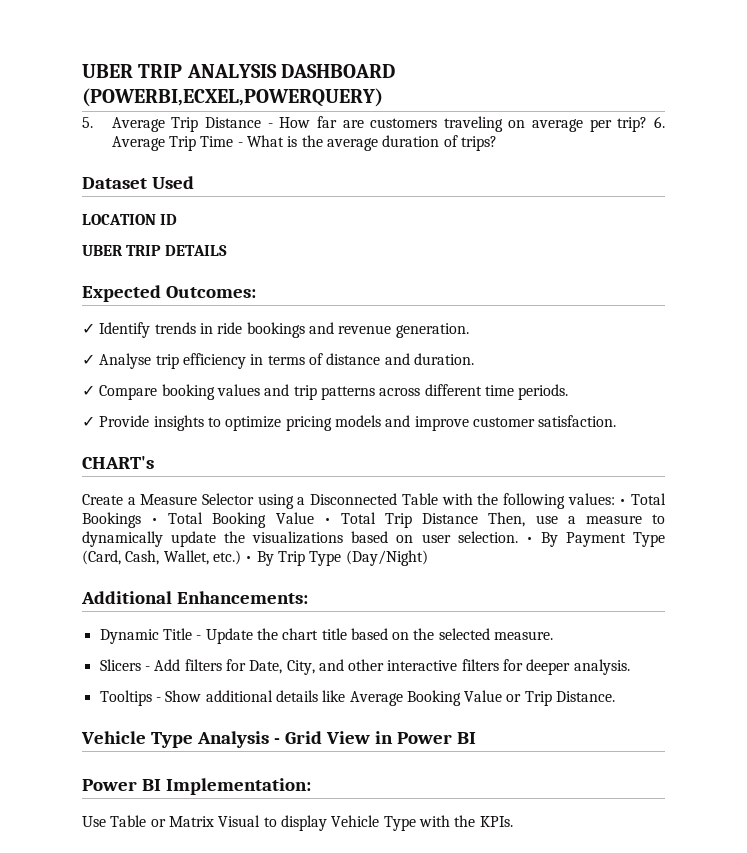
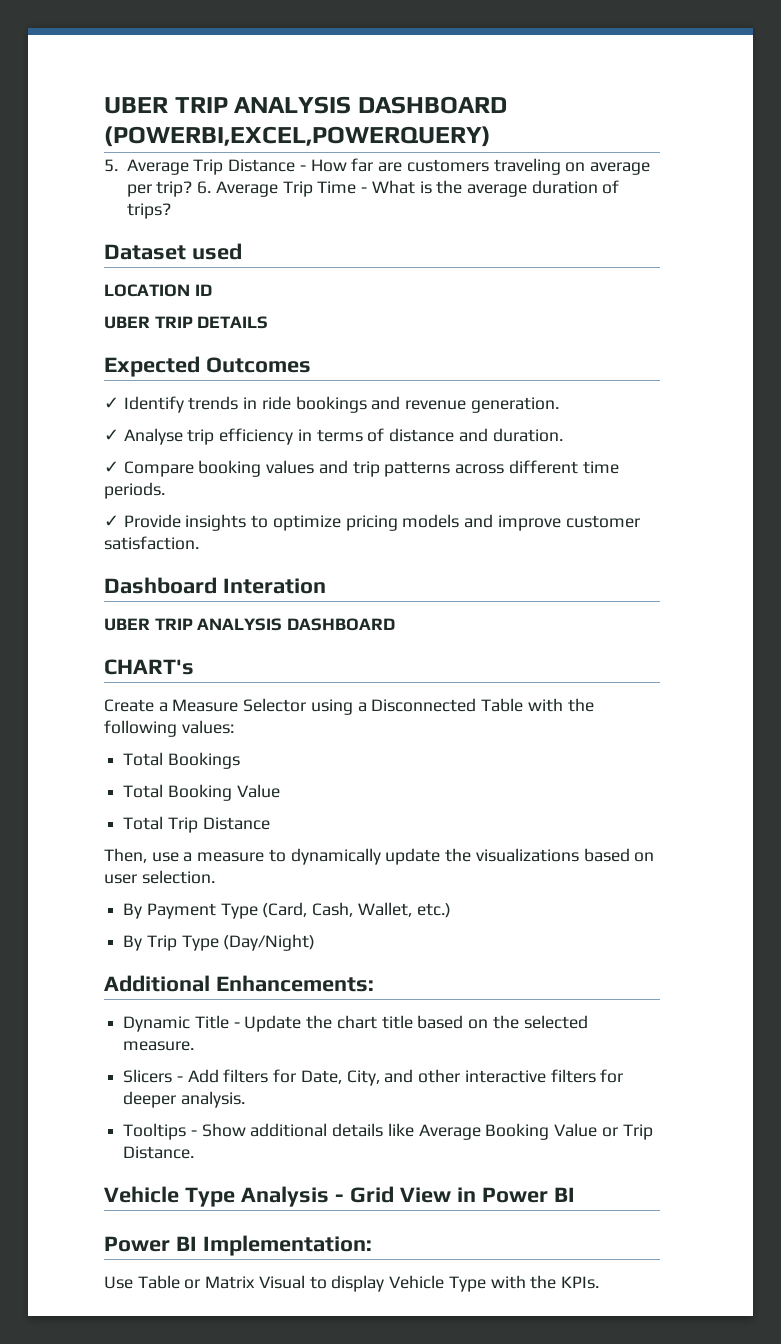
[82,64,396,78] [82,88,383,107] UBER TRIP ANALYSIS DASHBOARD (POWERBI,ECXEL,POWERQUERY) -> [104,96,507,114] [104,126,491,147] UBER TRIP ANALYSIS DASHBOARD (POWERBI,EXCEL,POWERQUERY)
[151,176,194,189] Used -> [191,243,242,260] used
[165,286,256,298] Outcomes: -> [205,357,311,373] Outcomes
(617, 421) none -> [104,577,326,594] [104,618,396,631] // Dashboard Interation // UBER TRIP ANALYSIS DASHBOARD
[619,499,627,505] • -> (234, 727) //
[151,518,159,524] • -> (240, 760) //
[323,518,331,524] • -> (280, 791) //
(479, 518) none -> (270, 823) //
[525,537,533,543] • -> (215, 877) //
[245,556,253,562] • -> (451, 910) //

